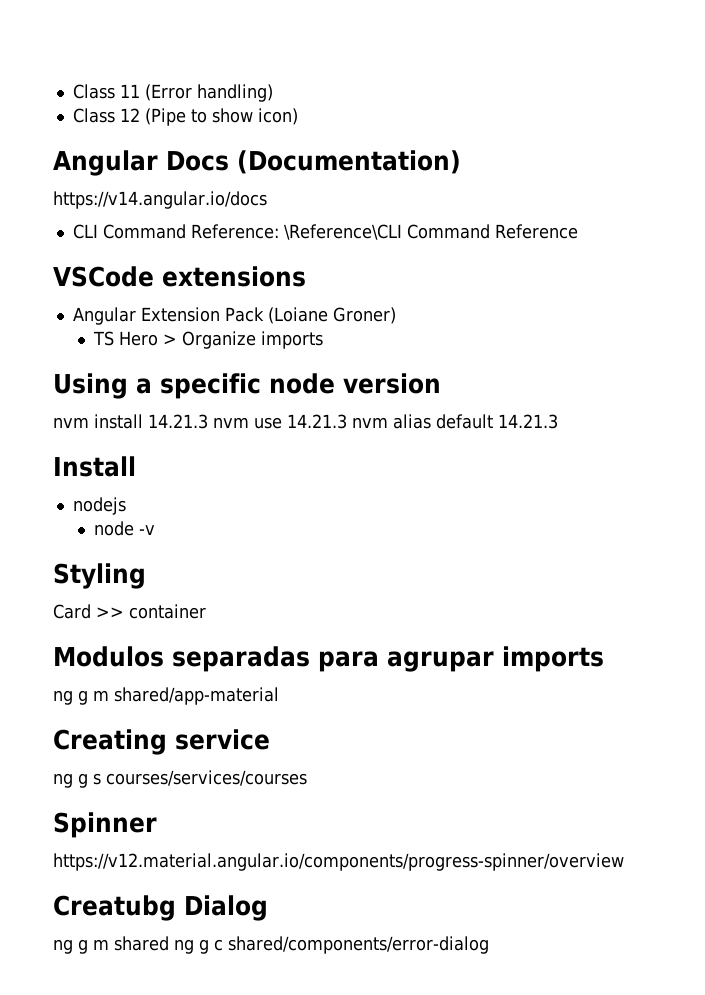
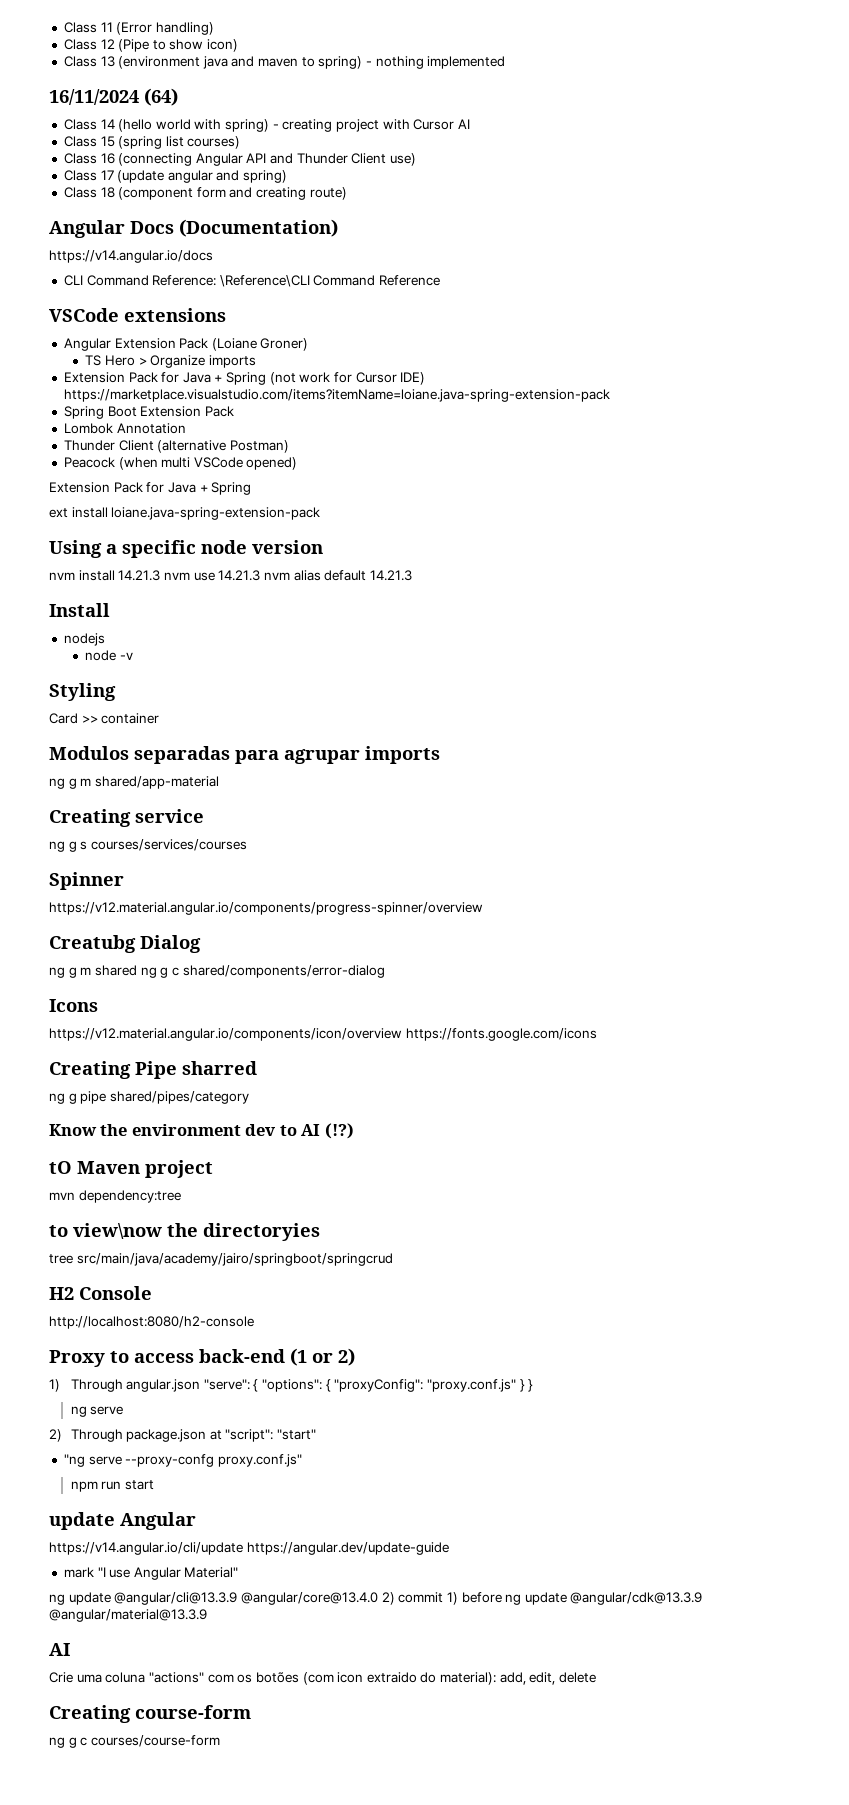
(298, 116) none -> [63,56,506,69] [49,88,178,106] [63,119,470,132] [63,136,241,149] [63,153,417,166] [63,170,288,183] [63,187,347,200] // Class 13 (environment java and maven to spring) - nothing implemented // 16/11/2024 (64) // Class 14 (hello world with spring) - creating project with Cursor AI // Class 15 (spring list courses) // Class 16 (connecting Angular API and Thunder Client use) // Class 17 (update angular and spring) // Class 18 (component form and creating route)
(323, 340) none -> [63,372,426,385] [63,389,610,402] [63,406,234,419] [63,423,186,434] [63,440,289,453] [63,457,298,470] [49,482,252,495] [49,507,321,520] // Extension Pack for Java + Spring (not work for Cursor IDE) https://marketplace.visualstudio.com/items?itemName=loiane.java-spring-extension-pack // Spring Boot Extension Pack // Lombok Annotation // Thunder Client (alternative Postman) // Peacock (when multi VSCode opened) // Extension Pack for Java + Spring // ext install loiane.java-spring-extension-pack
(489, 945) none -> [49,999,98,1012] [49,1028,597,1041] [49,1061,257,1079] [49,1091,249,1104] [49,1123,354,1139] [49,1160,213,1178] [49,1190,181,1203] [49,1223,320,1241] [49,1253,393,1266] [49,1286,152,1300] [49,1316,254,1329] [49,1348,355,1367] [49,1379,534,1392] [70,1406,124,1417] [49,1429,317,1442] [63,1454,302,1467] [70,1480,154,1492] [49,1512,196,1530] [49,1542,449,1555] [63,1567,239,1580] [49,1592,703,1605] [49,1609,207,1622] [49,1643,70,1656] [49,1672,597,1685] [49,1705,251,1723] [49,1735,220,1748] // Icons // https://v12.material.angular.io/components/icon/overview https://fonts.google.com/icons // Creating Pipe sharred // ng g pipe shared/pipes/category // Know the environment dev to AI (!?) // tO Maven project // mvn dependency:tree // to view\now the directoryies // tree src/main/java/academy/jairo/springboot/springcrud // H2 Console // http://localhost:8080/h2-console // Proxy to access back-end (1 or 2) // 1) Through angular.json "serve": { "options": { "proxyConfig": "proxy.conf.js" } } // ng serve // 2) Through package.json at "script": "start" // "ng serve --proxy-confg proxy.conf.js" // npm run start // update Angular // https://v14.angular.io/cli/update https://angular.dev/update-guide // mark "I use Angular Material" // ng update @angular/cli@13.3.9 @angular/core@13.4.0 2) commit 1) before ng update @angular/cdk@13.3.9 @angular/material@13.3.9 // AI // Crie uma coluna "actions" com os botões (com icon extraido do material): add, edit, delete // Creating course-form // ng g c courses/course-form

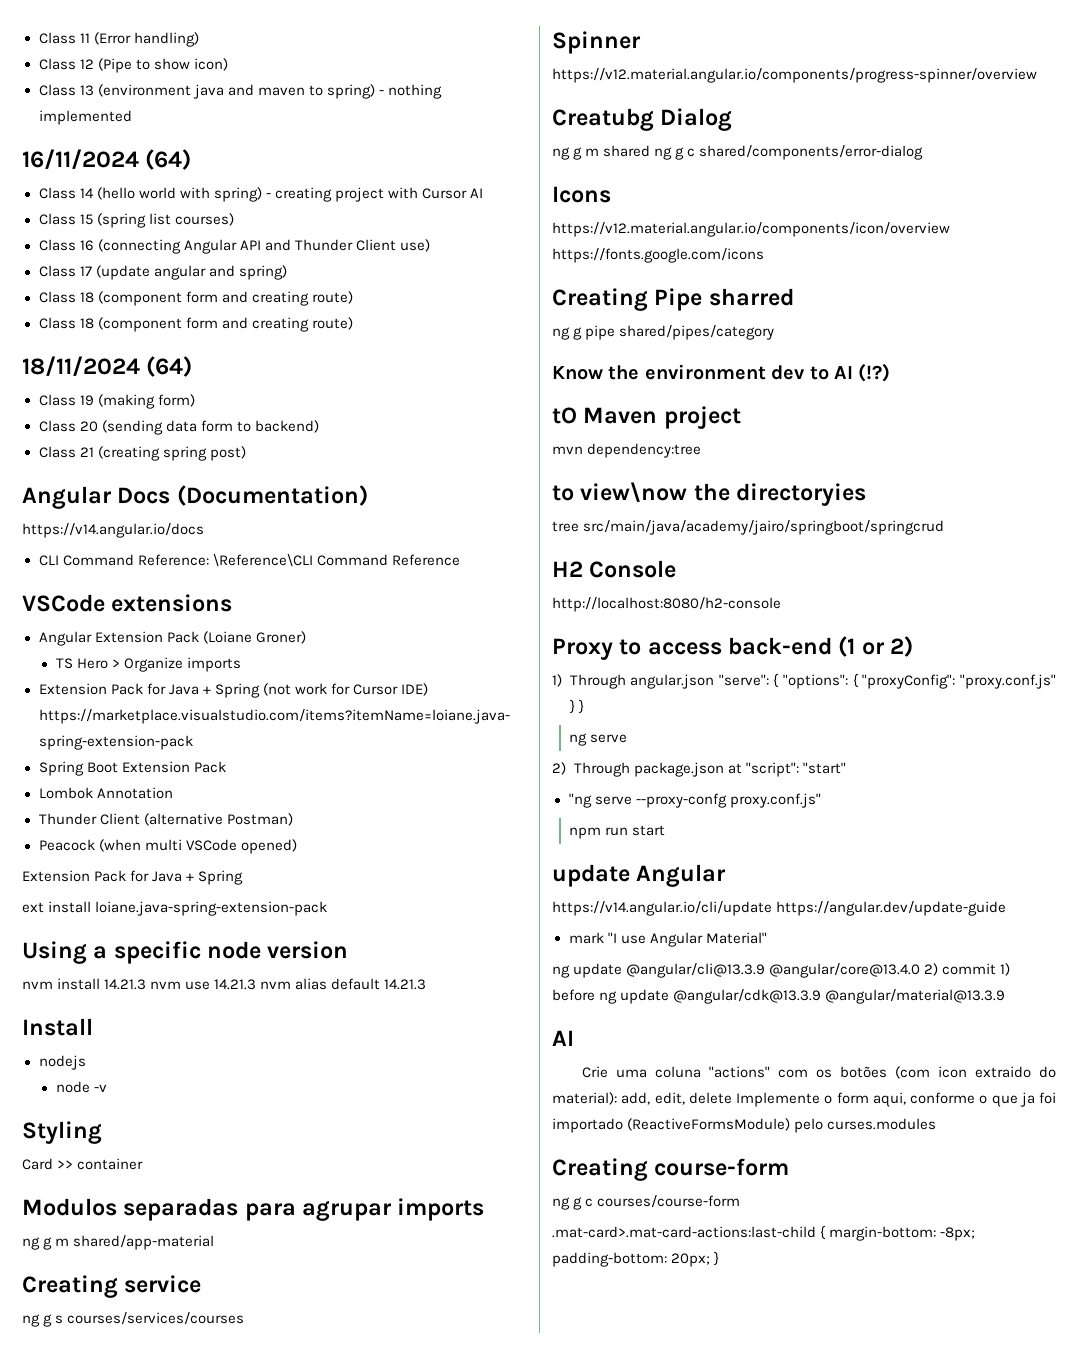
(347, 193) none -> [38,317,353,332] [22,356,193,377] [38,394,195,409] [38,420,319,435] [38,446,246,461] // Class 18 (component form and creating route) // 18/11/2024 (64) // Class 19 (making form) // Class 20 (sending data form to backend) // Class 21 (creating spring post)
(597, 1677) none -> [736,1092,1056,1107] [552,1118,937,1133] Implemente o form aqui, conforme o que ja foi importado (ReactiveFormsModule) pelo curses.modules
(220, 1741) none -> [552,1225,976,1241] [552,1251,720,1267] // .mat-card>.mat-card-actions:last-child { margin-bottom: -8px; padding-bottom: 20px; }

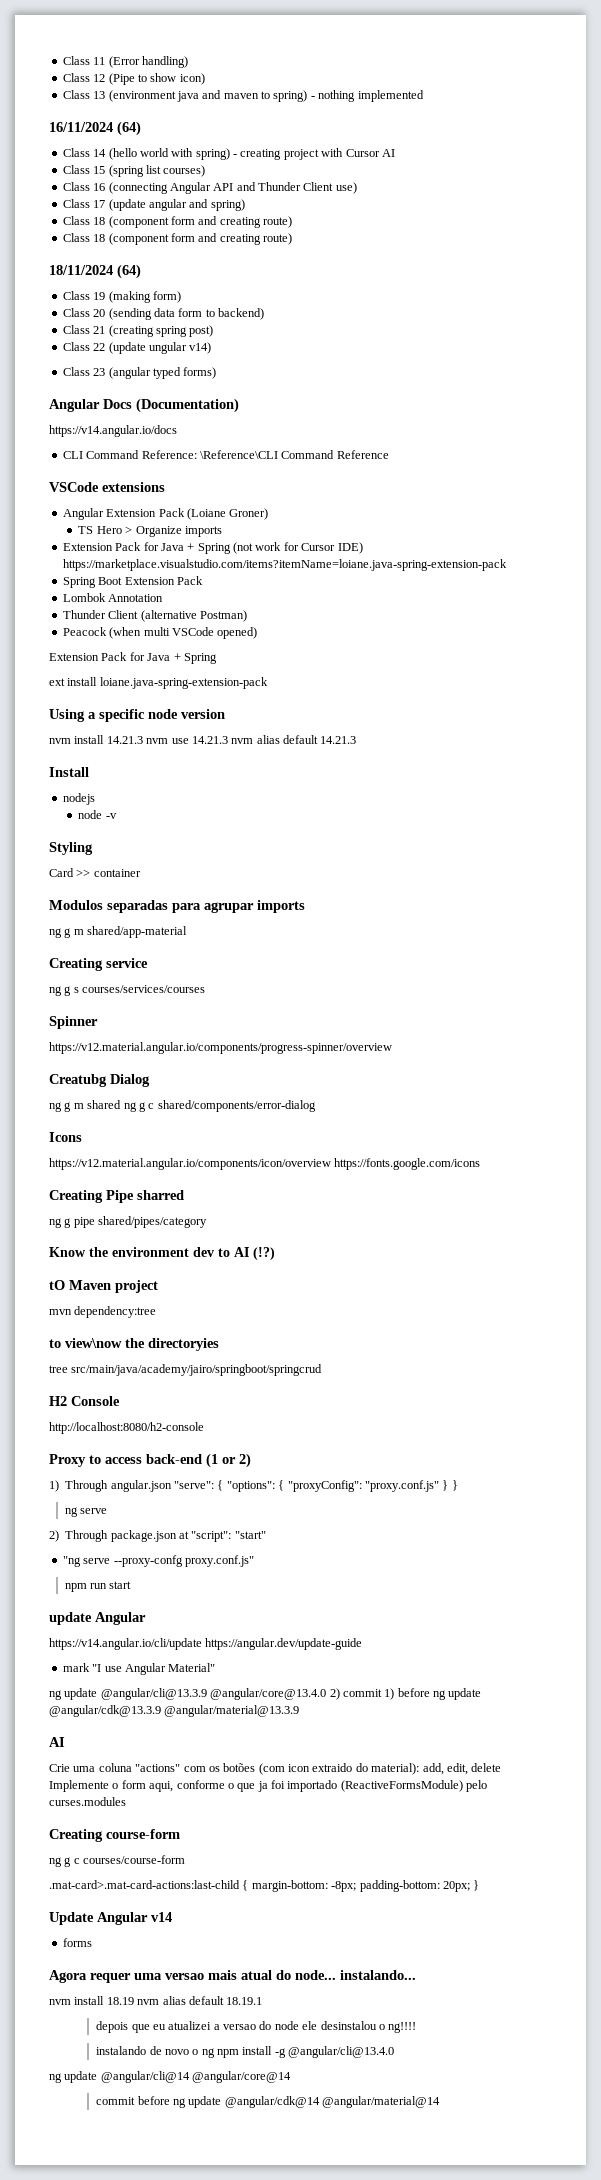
(246, 453) none -> [62,342,212,354] [62,367,217,379] // Class 22 (update ungular v14) // Class 23 (angular typed forms)
(720, 1258) none -> [49,1912,172,1925] [62,1938,92,1947] [49,1970,416,1983] [49,1996,263,2005] [96,2021,417,2033] [96,2046,395,2058] [49,2071,292,2083] [96,2096,441,2108] // Update Angular v14 // forms // Agora requer uma versao mais atual do node... instalando... // nvm install 18.19 nvm alias default 18.19.1 // depois que eu atualizei a versao do node ele desinstalou o ng!!!! // instalando de novo o ng npm install -g @angular/cli@13.4.0 // ng update @angular/cli@14 @angular/core@14 // commit before ng update @angular/cdk@14 @angular/material@14

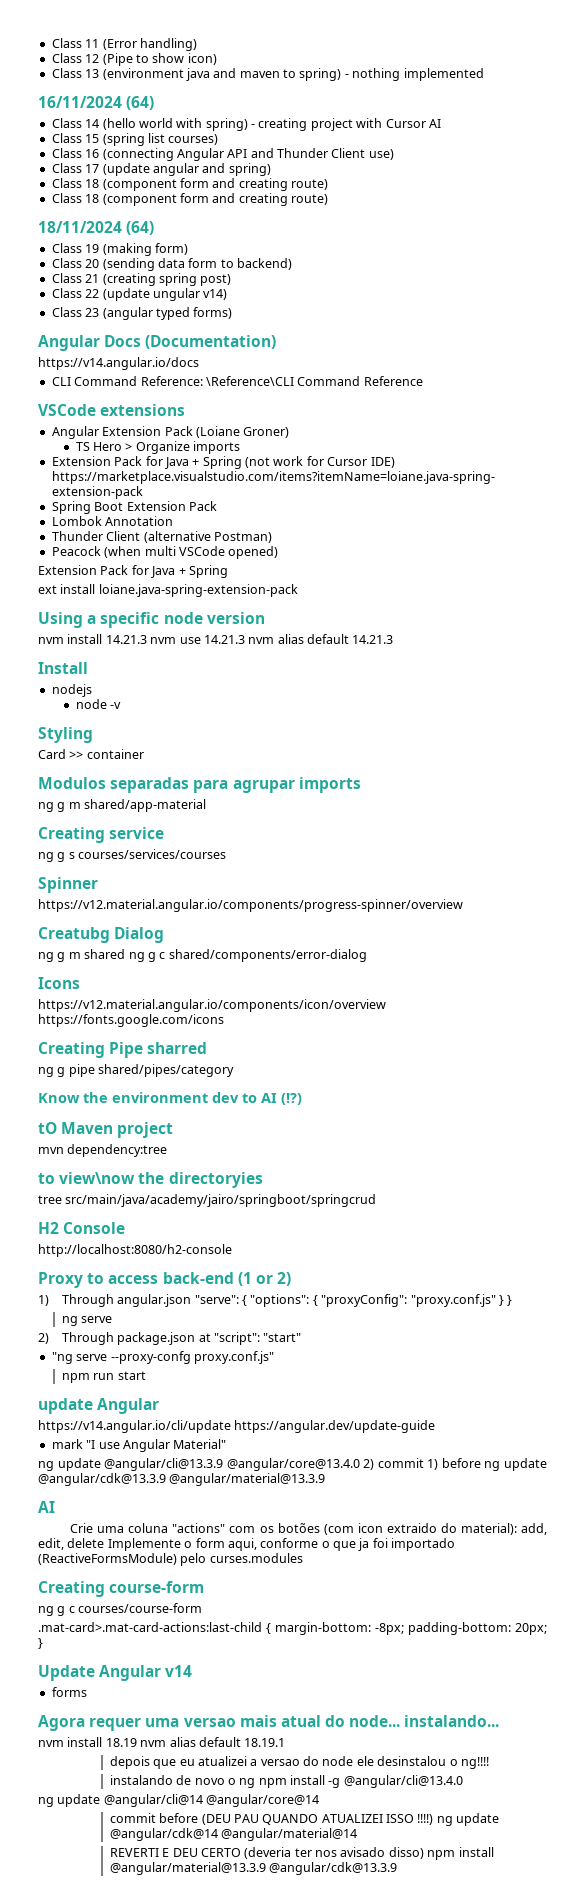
[172,2096,441,2108] ng update @angular/cdk@14 @angular/material@14 -> [201,1813,500,1826] [109,1828,358,1841] [109,1847,494,1860] [109,1862,398,1875] (DEU PAU QUANDO ATUALIZEI ISSO !!!!) ng update @angular/cdk@14 @angular/material@14 // REVERTI E DEU CERTO (deveria ter nos avisado disso) npm install @angular/material@13.3.9 @angular/cdk@13.3.9

